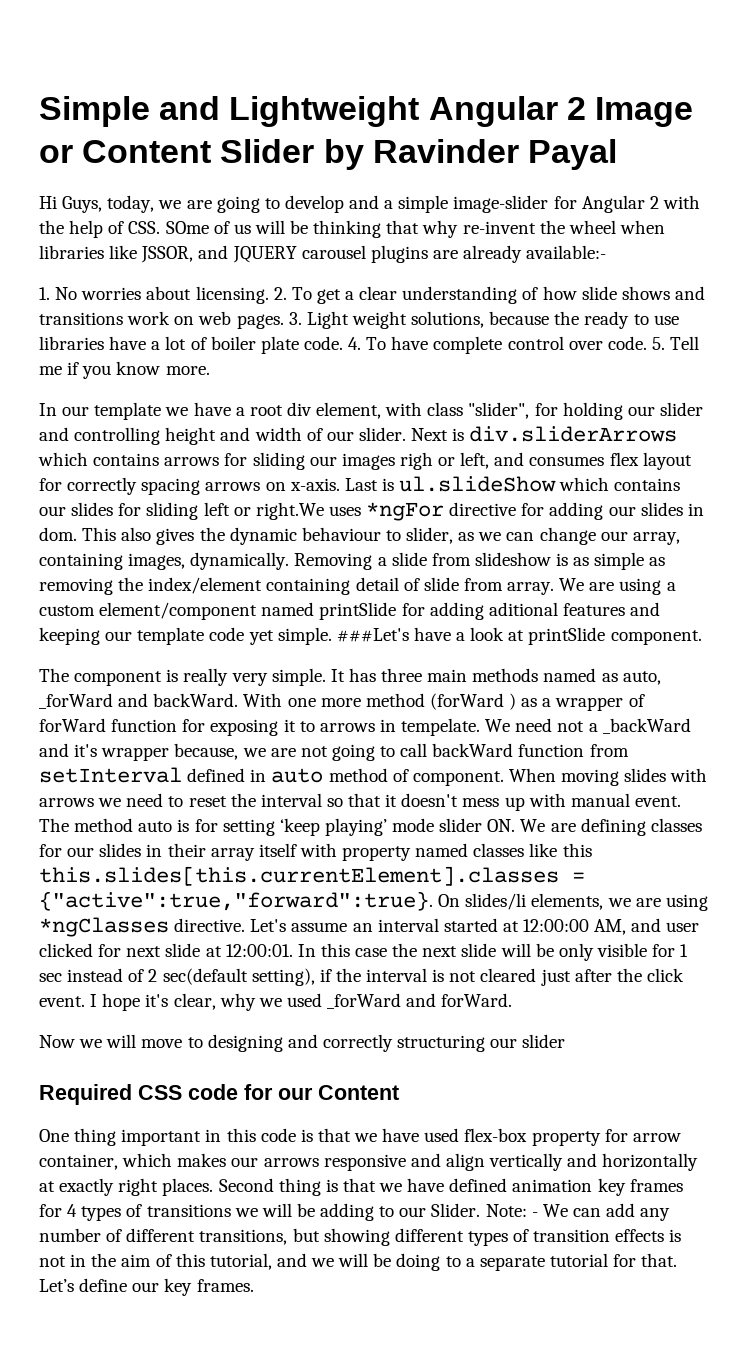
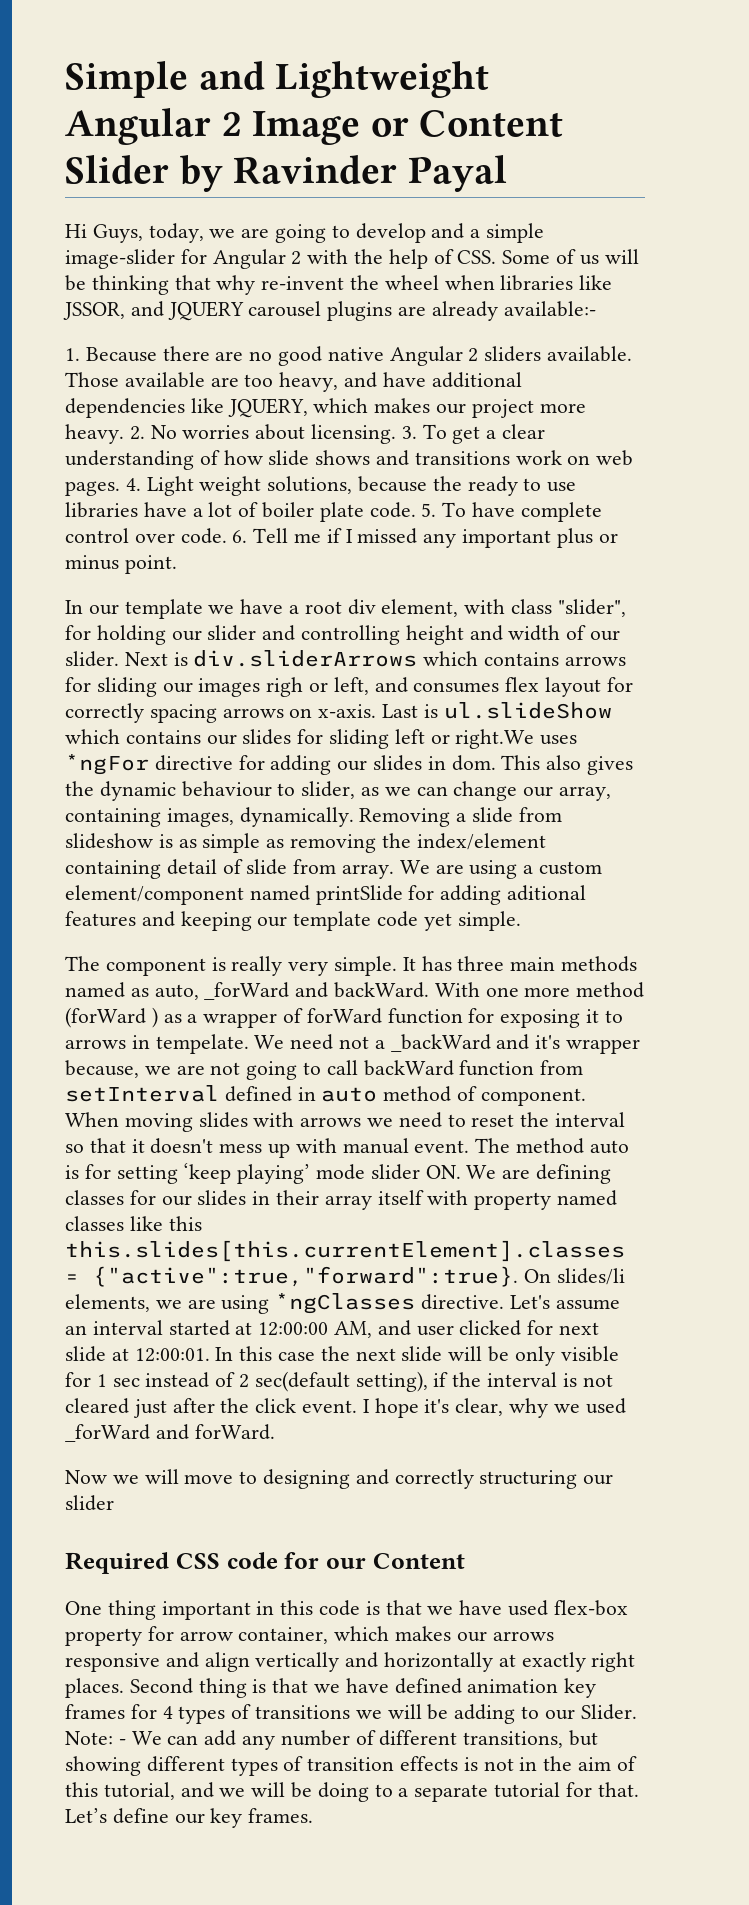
[165,221,209,234] SOme -> [502,250,551,264] Some
(50, 293) none -> [85,346,633,366] [65,372,522,392] [65,398,586,418] [65,424,145,444] Because there are no good native Angular 2 sliders available. Those available are too heavy, and have additional dependencies like JQUERY, which makes our project more heavy. 2.
[273,287,287,300] 2. -> [401,426,417,439] 3.
[288,312,302,325] 3. -> [125,478,141,491] 4.
[348,337,362,350] 4. -> [421,503,437,517] 5.
[651,337,665,350] 5. -> [232,530,248,543] 6.
[82,361,210,379] you know more. -> [345,528,618,548] [65,555,177,574] I missed any important plus or minus point.
[336,627,702,645] ###Let's have a look at printSlide component. -> (521, 921) none

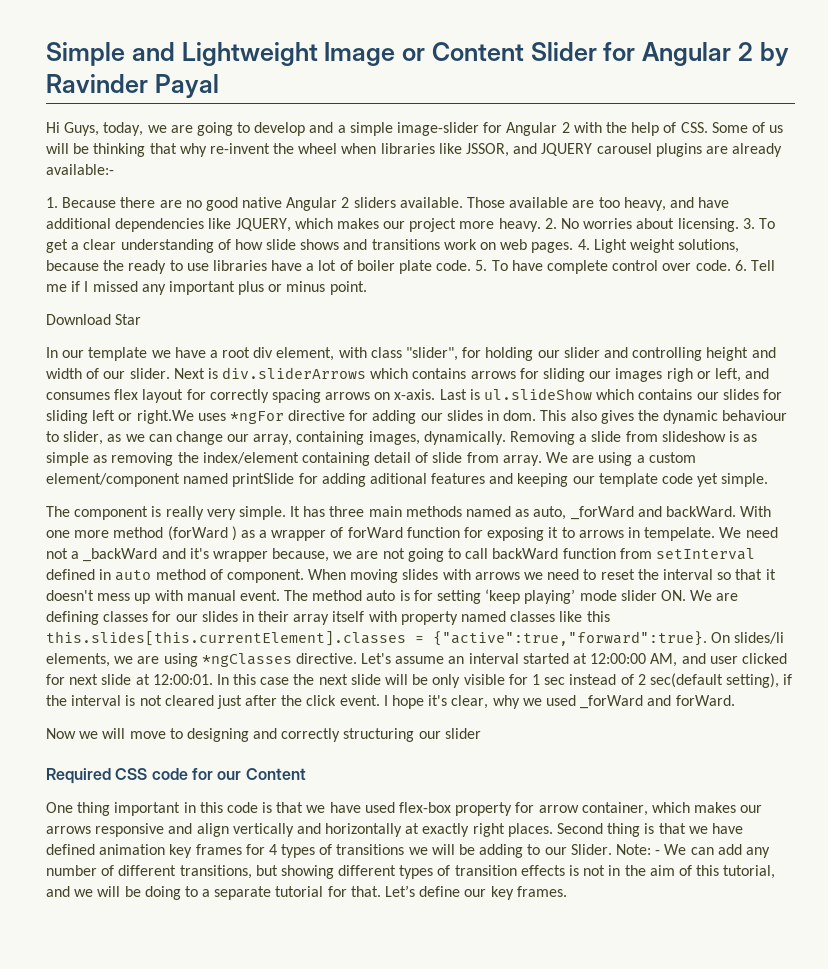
[65,108,242,145] Angular 2 -> (318, 54) none
(169, 169) none -> [603,42,753,66] for Angular 2
(177, 564) none -> [46,314,142,325] // Download Star

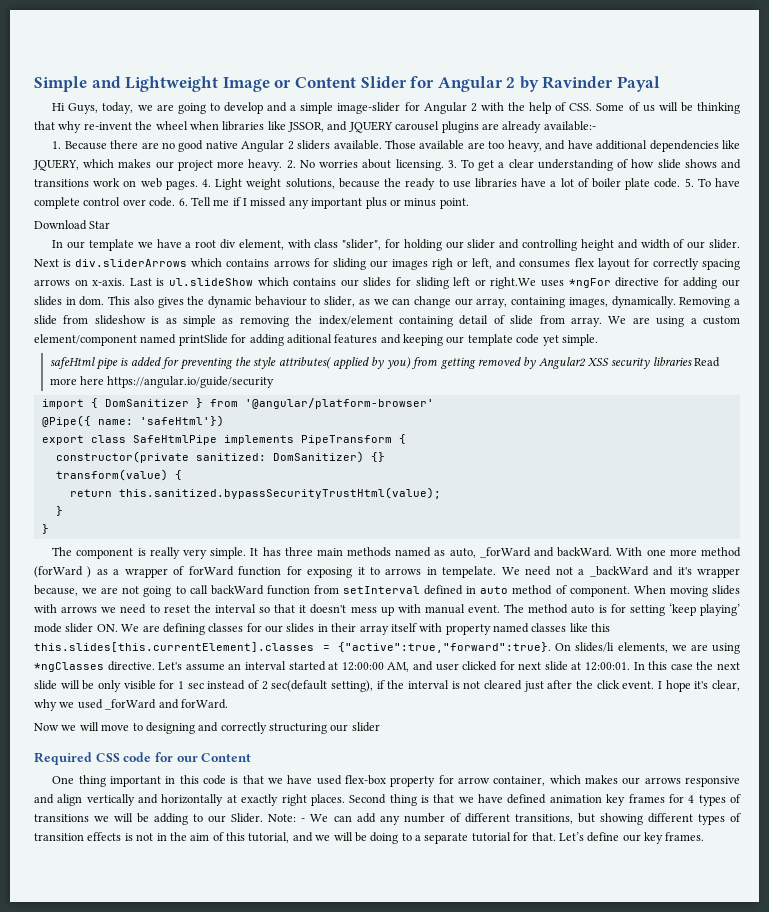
(769, 480) none -> [49,357,721,370] [49,376,275,388] [41,398,434,409] [41,415,224,427] [41,434,406,445] [55,451,385,463] [55,469,182,481] [69,487,441,499] [55,506,63,516] [41,524,49,534] // safeHtml pipe is added for preventing the style attributes( applied by you) from getting removed by Angular2 XSS security libraries Read more here https://angular.io/guide/security // import { DomSanitizer } from '@angular/platform-browser' // @Pipe({ name: 'safeHtml'}) // export class SafeHtmlPipe implements PipeTransform { // constructor(private sanitized: DomSanitizer) {} // transform(value) { // return this.sanitized.bypassSecurityTrustHtml(value); // } // }

